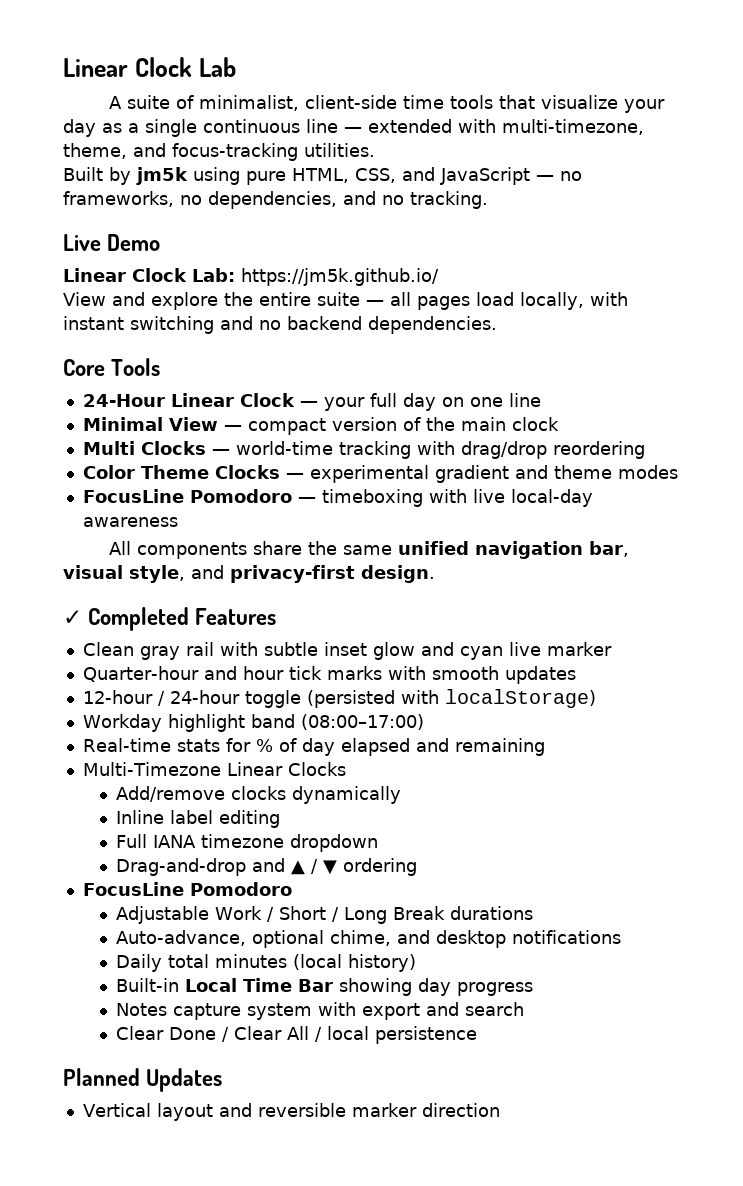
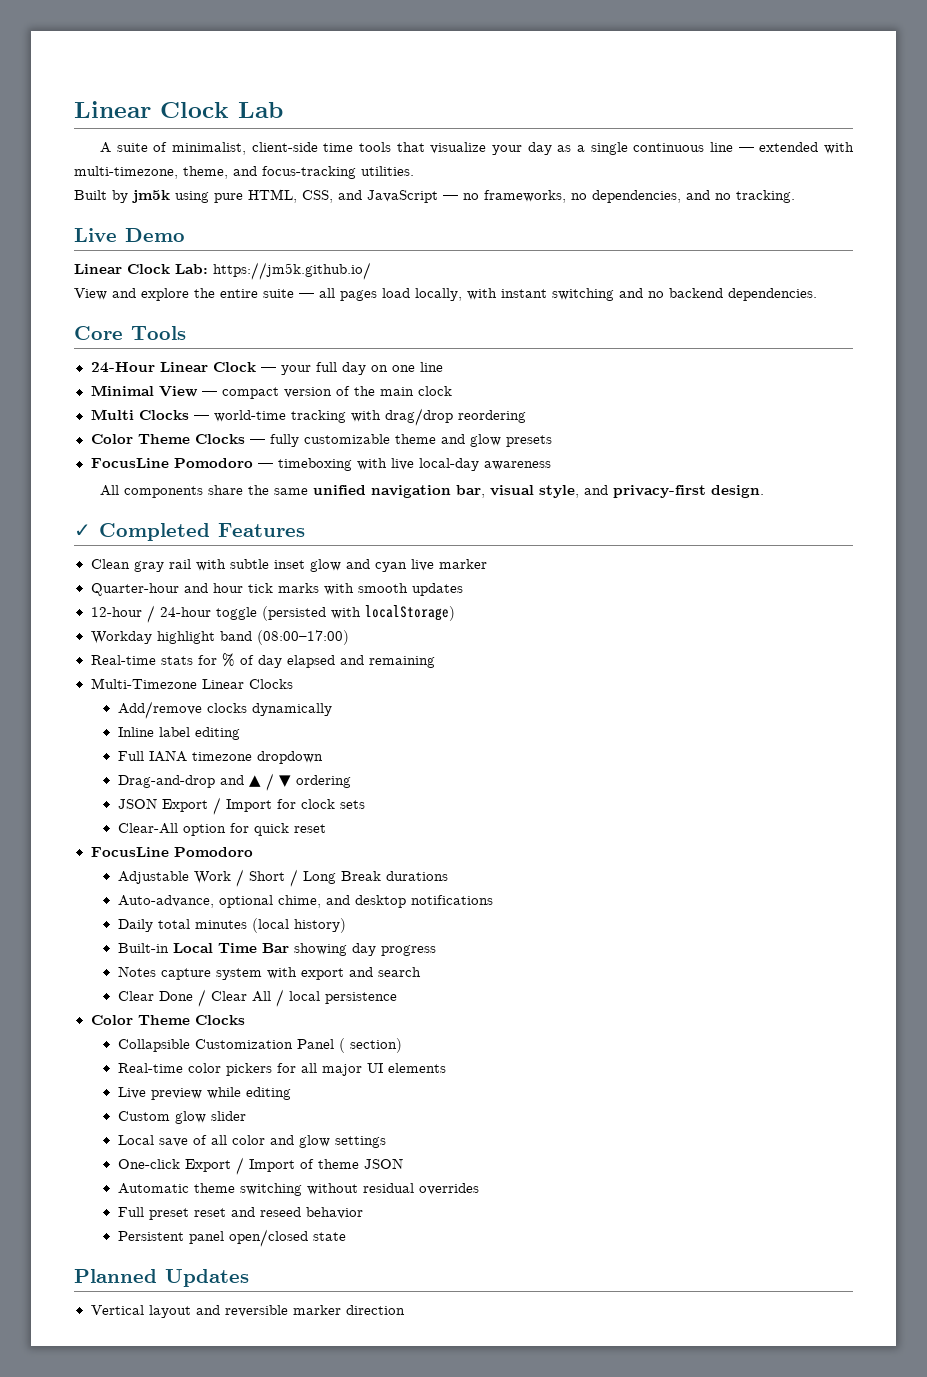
[309,465,678,483] experimental gradient and theme modes -> [269,434,552,447] fully customizable theme and glow presets
(418, 867) none -> [117,797,365,815] [117,823,326,836] // JSON Export / Import for clock sets // Clear-All option for quick reset
(478, 1035) none -> [90,1015,245,1025] [117,1038,402,1053] [117,1063,446,1076] [117,1087,291,1100] [117,1111,246,1124] [117,1135,386,1148] [117,1157,403,1175] [117,1183,479,1196] [117,1207,363,1220] [117,1229,346,1247] // Color Theme Clocks // Collapsible Customization Panel ( section) // Real-time color pickers for all major UI elements // Live preview while editing // Custom glow slider // Local save of all color and glow settings // One-click Export / Import of theme JSON // Automatic theme switching without residual overrides // Full preset reset and reseed behavior // Persistent panel open/closed state

